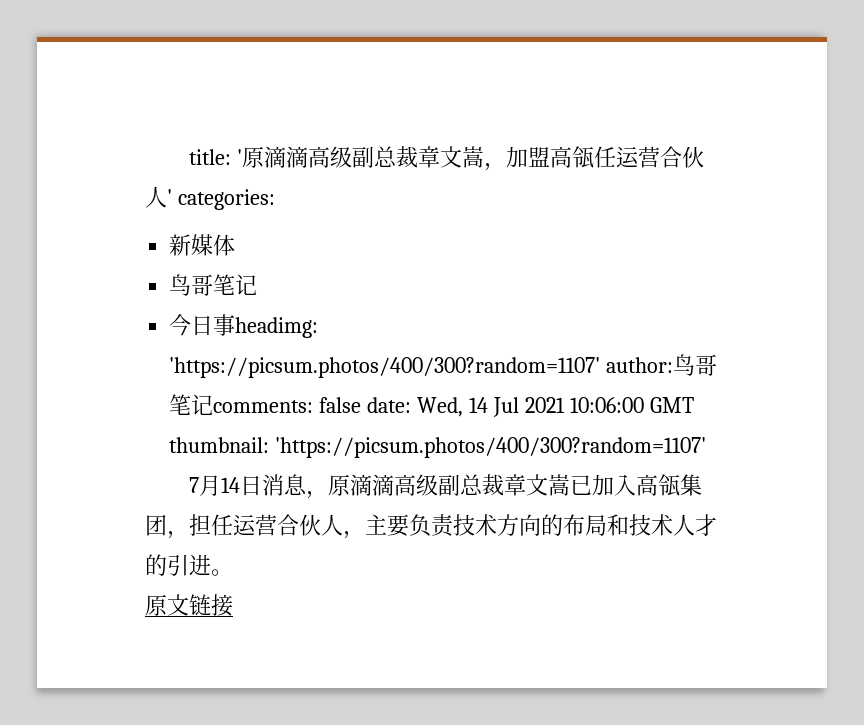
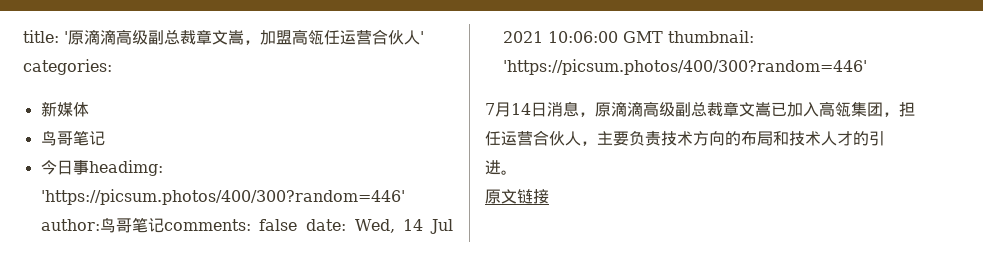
[169,357,601,378] 'https://picsum.photos/400/300?random=1107' -> [40,189,405,205] 'https://picsum.photos/400/300?random=446'
[275,437,707,458] 'https://picsum.photos/400/300?random=1107' -> [502,59,867,75] 'https://picsum.photos/400/300?random=446'

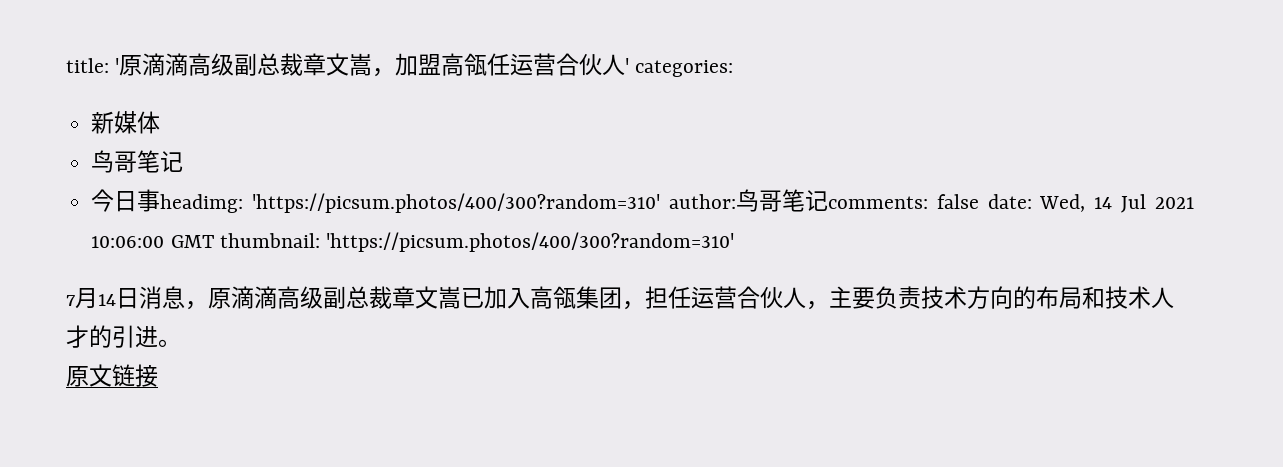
[40,189,405,205] 'https://picsum.photos/400/300?random=446' -> [252,193,661,213] 'https://picsum.photos/400/300?random=310'
[502,59,867,75] 'https://picsum.photos/400/300?random=446' -> [325,232,734,252] 'https://picsum.photos/400/300?random=310'

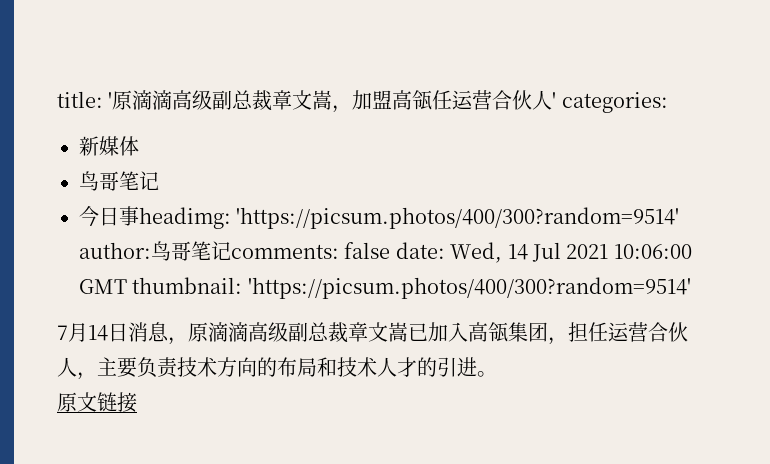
[252,193,661,213] 'https://picsum.photos/400/300?random=310' -> [236,207,680,229] 'https://picsum.photos/400/300?random=9514'
[325,232,734,252] 'https://picsum.photos/400/300?random=310' -> [247,277,691,299] 'https://picsum.photos/400/300?random=9514'

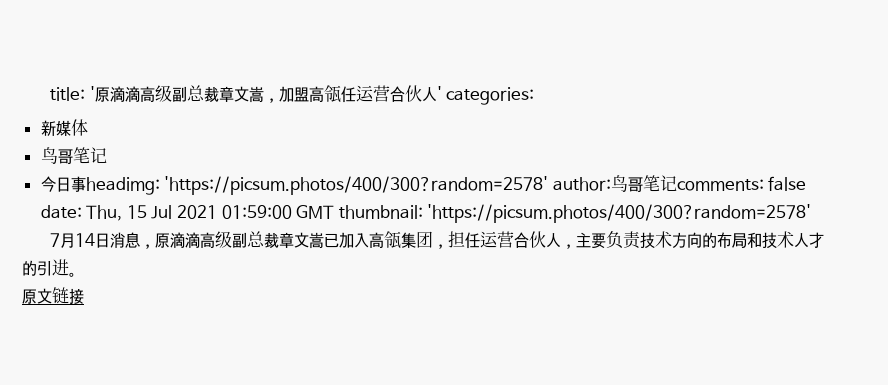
[236,207,680,229] 'https://picsum.photos/400/300?random=9514' -> [164,176,549,195] 'https://picsum.photos/400/300?random=2578'
[450,242,528,263] Wed, 14 -> [86,205,147,221] Thu, 15
[613,244,692,259] 10:06:00 -> [221,205,292,219] 01:59:00
[247,277,691,299] 'https://picsum.photos/400/300?random=9514' -> [427,204,812,223] 'https://picsum.photos/400/300?random=2578'

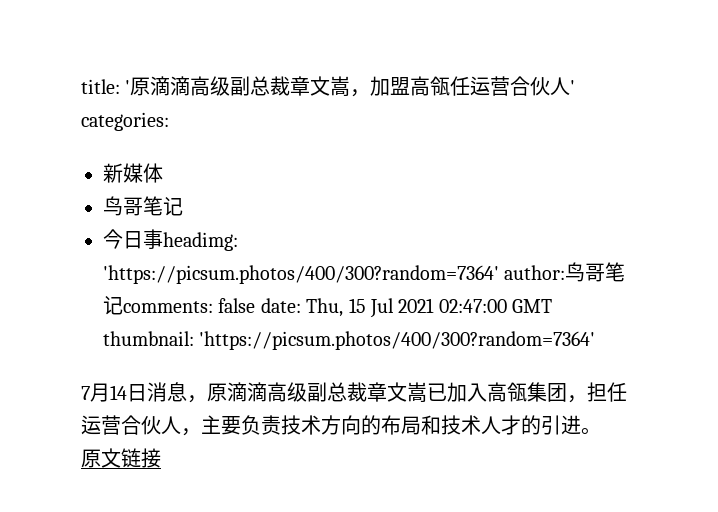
[164,176,549,195] 'https://picsum.photos/400/300?random=2578' -> [103,265,499,284] 'https://picsum.photos/400/300?random=7364'
[221,205,292,219] 01:59:00 -> [438,299,507,313] 02:47:00
[427,204,812,223] 'https://picsum.photos/400/300?random=2578' -> [199,331,596,350] 'https://picsum.photos/400/300?random=7364'

